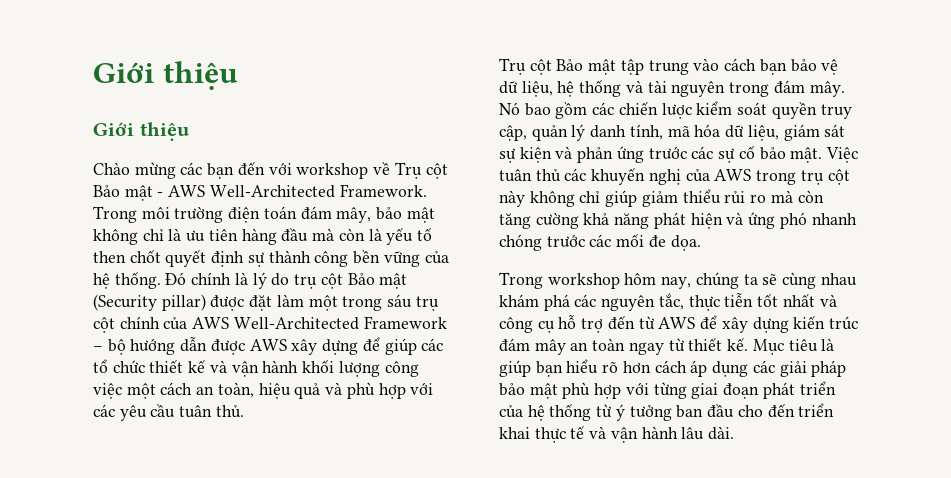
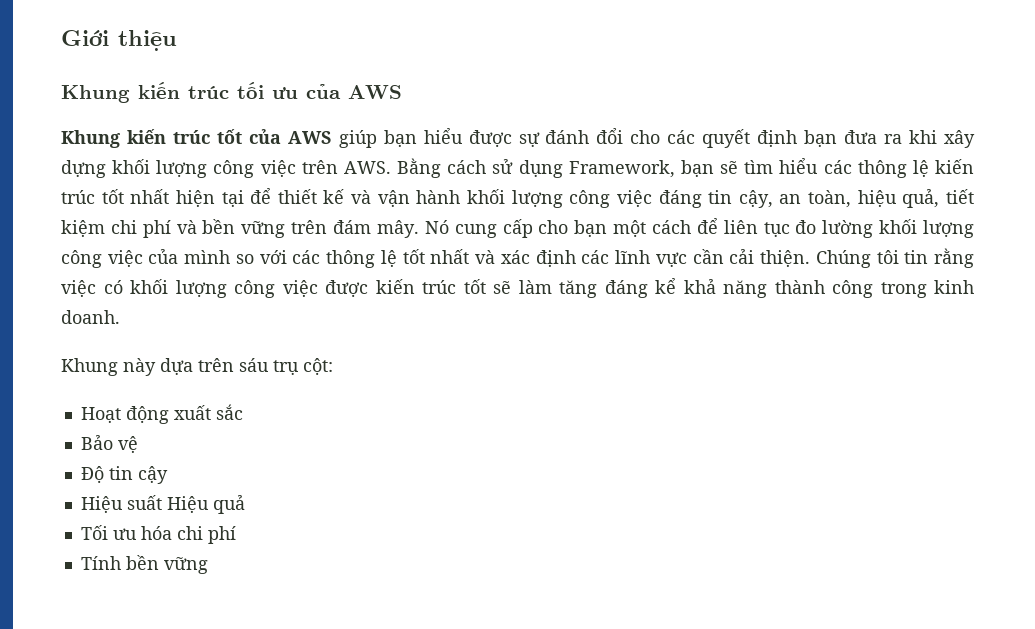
[93,61,238,90] [93,122,189,141] [93,162,448,179] [93,184,427,201] [93,206,435,223] [93,228,432,245] [93,250,449,267] [93,272,408,289] [93,294,439,311] [93,316,447,333] [93,337,444,355] [93,359,145,374] Giới thiệu // Giới thiệu // Chào mừng các bạn đến với workshop về Trụ cột Bảo mật - AWS Well-Architected Framework. Trong môi trường điện toán đám mây, bảo mật không chỉ là ưu tiên hàng đầu mà còn là yếu tố then chốt quyết định sự thành công bền vững của hệ thống. Đó chính là lý do trụ cột Bảo mật (Security pillar) được đặt làm một trong sáu trụ cột chính của AWS Well-Architected Framework – bộ hướng dẫn được AWS xây dựng để giúp các tổ chức -> [61,30,177,51] [61,82,402,103] [61,128,976,148] [61,158,974,178] [61,188,272,207] Giới thiệu // Khung kiến trúc tối ưu của AWS // Khung kiến trúc tốt của AWS giúp bạn hiểu được sự đánh đổi cho các quyết định bạn đưa ra khi xây dựng khối lượng công việc trên AWS. Bằng cách sử dụng Framework, bạn sẽ tìm hiểu các thông lệ kiến trúc tốt nhất hiện tại để
[126,382,434,399] [93,404,244,421] [499,58,839,75] [499,80,845,97] [499,101,852,119] [499,124,846,141] [499,146,858,163] [499,168,850,185] [499,189,824,207] [499,212,857,229] [499,234,701,251] [499,272,857,289] [499,293,837,311] [499,315,858,333] [499,338,835,355] [499,359,847,377] [499,381,836,399] [499,403,835,421] [499,426,735,443] một cách an toàn, hiệu quả và phù hợp với các yêu cầu tuân thủ. // Trụ cột Bảo mật tập trung vào cách bạn bảo vệ dữ liệu, hệ thống và tài nguyên trong đám mây. Nó bao gồm các chiến lược kiểm soát quyền truy cập, quản lý danh tính, mã hóa dữ liệu, giám sát sự kiện và phản ứng trước các sự cố bảo mật. Việc tuân thủ các khuyến nghị của AWS trong trụ cột này không chỉ giúp giảm thiểu rủi ro mà còn tăng cường khả năng phát hiện và ứng phó nhanh chóng trước các mối đe dọa. // Trong workshop hôm nay, chúng ta sẽ cùng nhau khám phá các nguyên tắc, thực tiễn tốt nhất và công cụ hỗ trợ đến từ AWS để xây dựng kiến trúc đám mây an toàn ngay từ thiết kế. Mục tiêu là giúp bạn hiểu rõ hơn cách áp dụng các giải pháp bảo mật phù hợp với từng giai đoạn phát triển của hệ thống từ ý tưởng ban đầu cho đến triển khai thực tế và vận hành lâu dài. -> [658,189,974,208] [61,218,975,238] [61,248,975,268] [61,278,974,298] [61,310,120,324] [61,358,333,376] [80,404,243,424] [80,435,138,453] [80,466,168,484] [80,495,245,514] [80,525,236,544] [80,555,208,574] đáng tin cậy, an toàn, hiệu quả, tiết kiệm chi phí và bền vững trên đám mây. Nó cung cấp cho bạn một cách để liên tục đo lường khối lượng công việc của mình so với các thông lệ tốt nhất và xác định các lĩnh vực cần cải thiện. Chúng tôi tin rằng việc có khối lượng công việc được kiến trúc tốt sẽ làm tăng đáng kể khả năng thành công trong kinh doanh. // Khung này dựa trên sáu trụ cột: // Hoạt động xuất sắc // Bảo vệ // Độ tin cậy // Hiệu suất Hiệu quả // Tối ưu hóa chi phí // Tính bền vững

